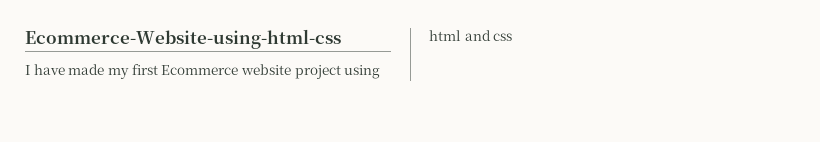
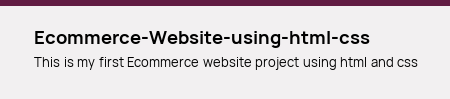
[25,64,105,75] I have made -> [34,57,74,67] This is

